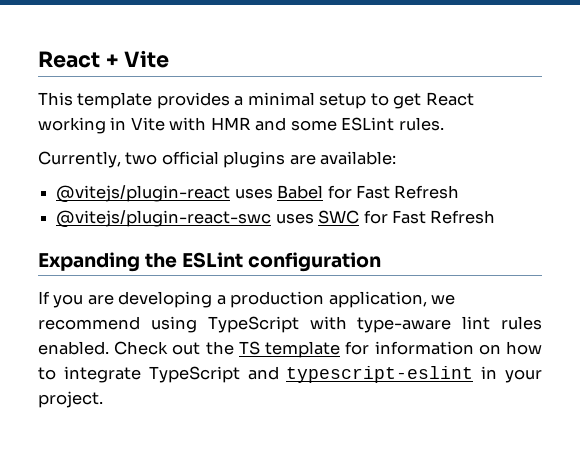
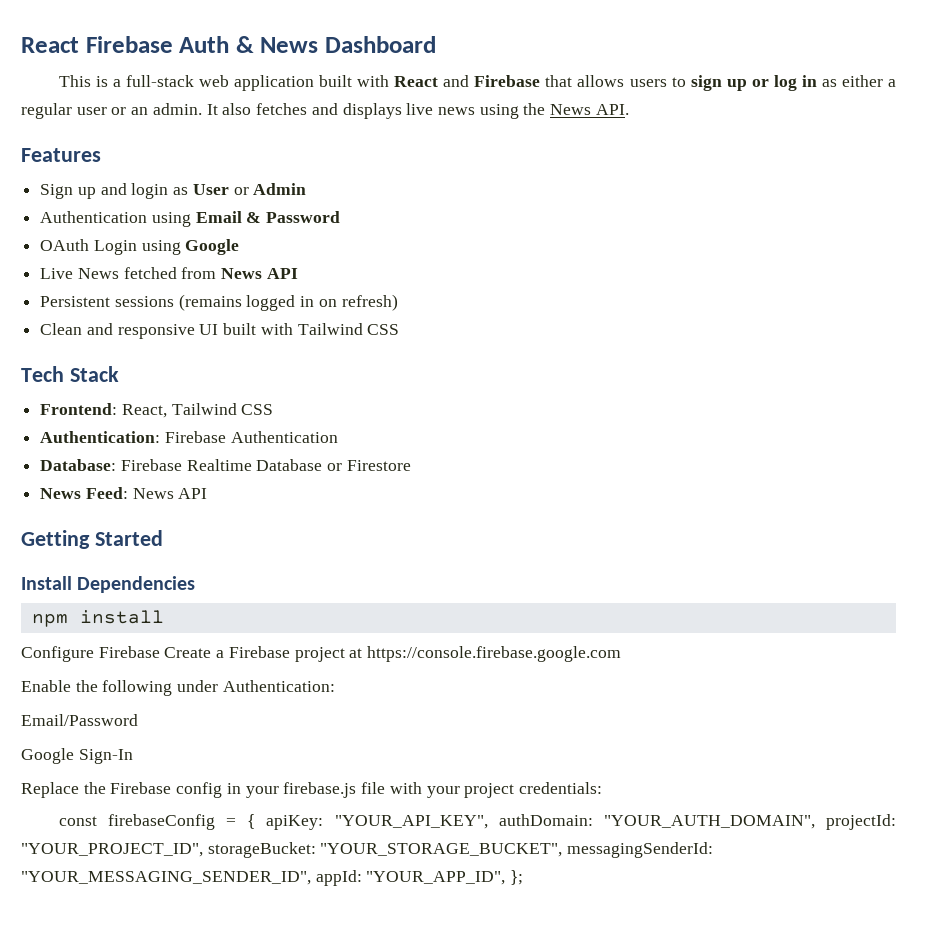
[38,50,170,68] [38,92,474,109] [38,117,444,134] [38,151,397,168] [56,185,460,203] [56,210,496,228] [38,252,382,272] [38,291,456,308] [38,316,542,333] [38,341,542,358] [38,366,542,383] [38,391,103,408] React + Vite // This template provides a minimal setup to get React working in Vite with HMR and some ESLint rules. // Currently, two official plugins are available: // @vitejs/plugin-react uses Babel for Fast Refresh // @vitejs/plugin-react-swc uses SWC for Fast Refresh // Expanding the ESLint configuration // If you are developing a production application, we recommend using TypeScript with type-aware lint rules enabled. Check out the TS template for information on how to integrate TypeScript and typescript-eslint in your project. -> [21,36,437,53] [58,75,896,91] [21,103,629,119] [21,148,101,162] [40,183,307,199] [40,211,341,227] [40,239,240,255] [40,267,298,279] [40,294,398,311] [40,323,400,339] [21,366,119,382] [40,403,274,418] [40,431,338,443] [40,459,411,471] [40,487,208,499] [21,530,163,549] [21,576,196,593] [31,610,164,627] [21,646,622,662] [21,680,335,696] [21,714,138,726] [21,748,133,764] [21,782,602,798] [58,814,897,830] [21,842,714,858] [21,870,524,886] React Firebase Auth & News Dashboard // This is a full-stack web application built with React and Firebase that allows users to sign up or log in as either a regular user or an admin. It also fetches and displays live news using the News API. // Features // Sign up and login as User or Admin // Authentication using Email & Password // OAuth Login using Google // Live News fetched from News API // Persistent sessions (remains logged in on refresh) // Clean and responsive UI built with Tailwind CSS // Tech Stack // Frontend: React, Tailwind CSS // Authentication: Firebase Authentication // Database: Firebase Realtime Database or Firestore // News Feed: News API // Getting Started // Install Dependencies // npm install // Configure Firebase Create a Firebase project at https://console.firebase.google.com // Enable the following under Authentication: // Email/Password // Google Sign-In // Replace the Firebase config in your firebase.js file with your project credentials: // const firebaseConfig = { apiKey: "YOUR_API_KEY", authDomain: "YOUR_AUTH_DOMAIN", projectId: "YOUR_PROJECT_ID", storageBucket: "YOUR_STORAGE_BUCKET", messagingSenderId: "YOUR_MESSAGING_SENDER_ID", appId: "YOUR_APP_ID", };

